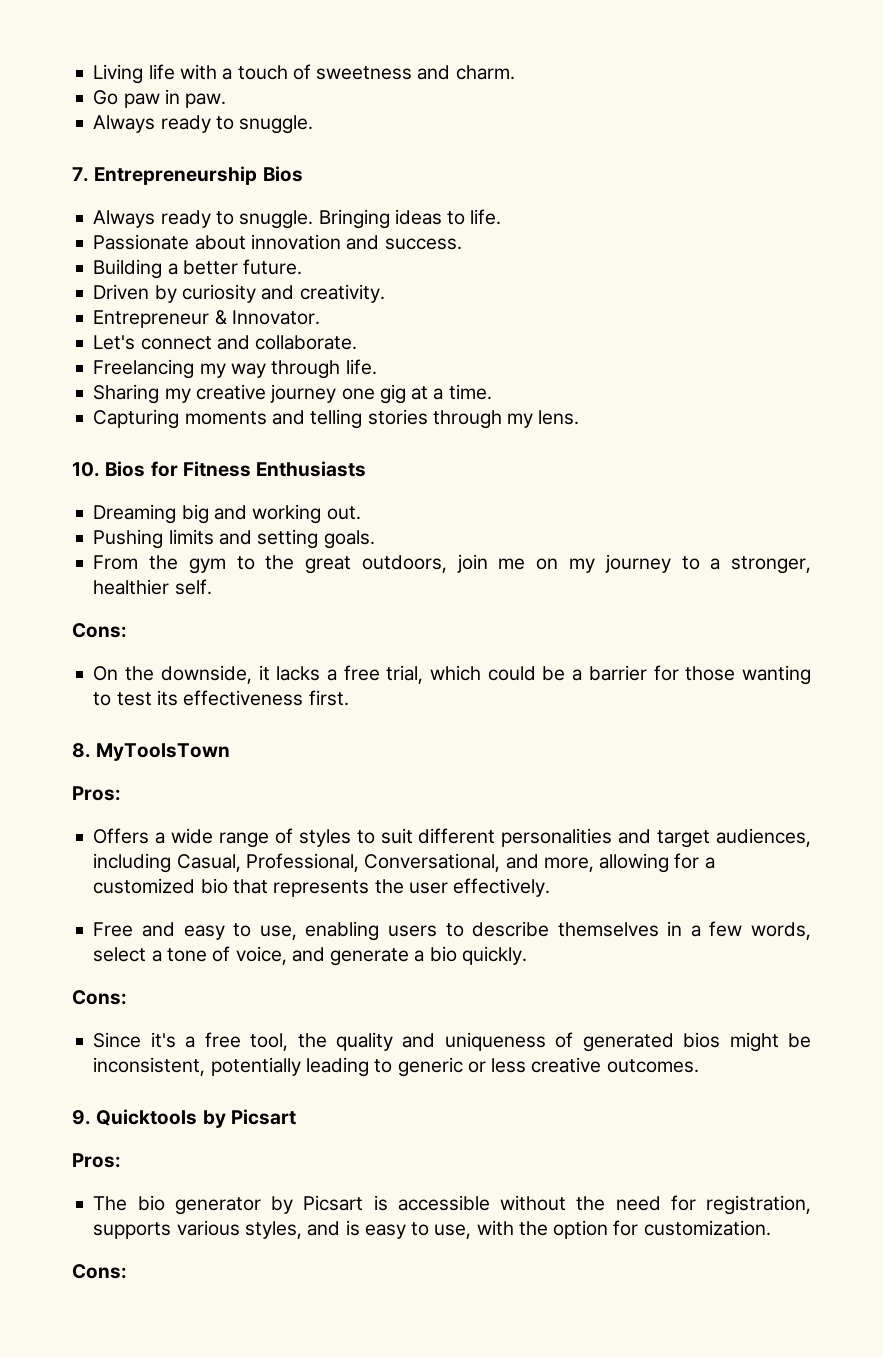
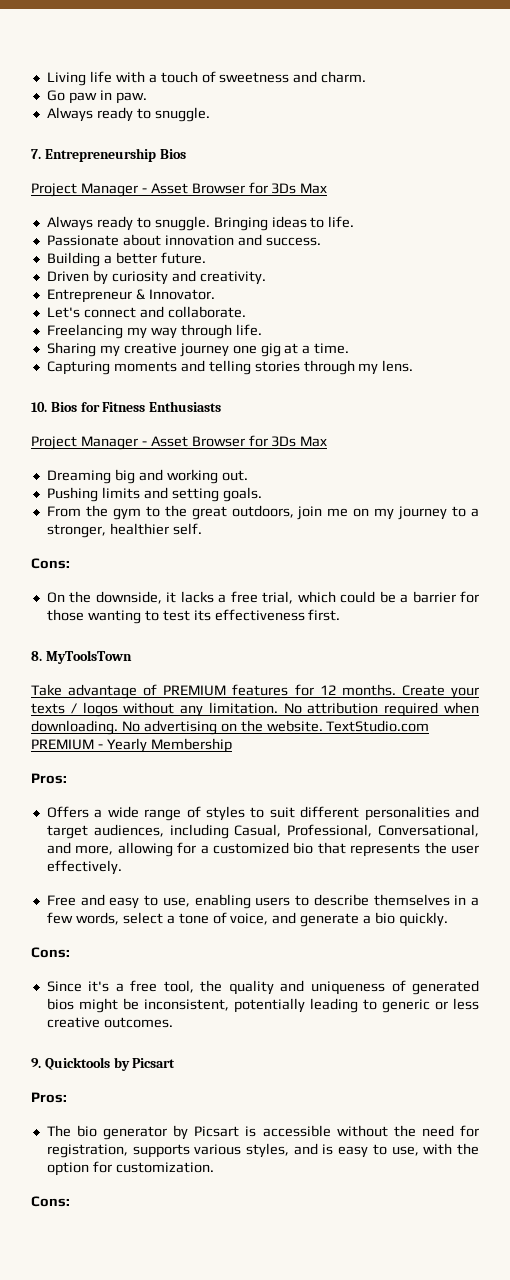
(303, 174) none -> [31,182,328,197] // Project Manager - Asset Browser for 3Ds Max
(367, 469) none -> [31,435,328,450] // Project Manager - Asset Browser for 3Ds Max
(231, 752) none -> [31,684,479,699] [31,702,479,717] [31,720,430,735] [31,738,232,753] // Take advantage of PREMIUM features for 12 months. Create your texts / logos without any limitation. No attribution required when downloading. No advertising on the website. TextStudio.com PREMIUM - Yearly Membership

